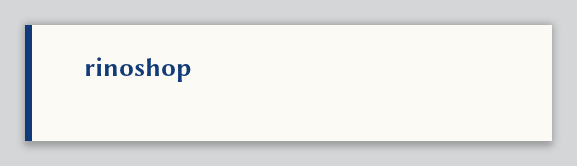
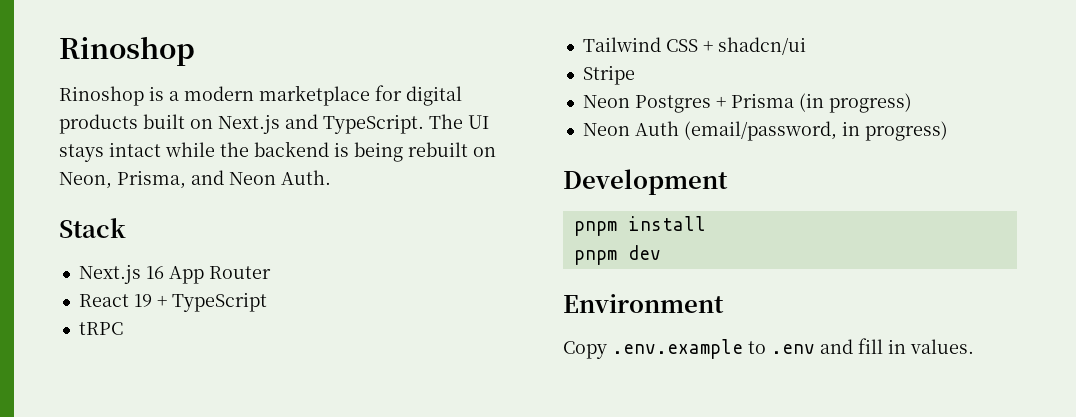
[84,57,192,82] rinoshop -> [59,36,195,66] [59,85,462,106] [59,114,489,134] [59,141,496,162] [59,170,331,189] [59,218,126,238] [78,264,271,284] [78,292,267,312] [78,322,123,335] [582,37,806,55] [582,65,635,85] [582,93,912,113] [582,121,948,141] [563,169,728,195] [573,216,706,236] [573,245,661,265] [563,294,724,313] [563,338,974,359] Rinoshop // Rinoshop is a modern marketplace for digital products built on Next.js and TypeScript. The UI stays intact while the backend is being rebuilt on Neon, Prisma, and Neon Auth. // Stack // Next.js 16 App Router // React 19 + TypeScript // tRPC // Tailwind CSS + shadcn/ui // Stripe // Neon Postgres + Prisma (in progress) // Neon Auth (email/password, in progress) // Development // pnpm install // pnpm dev // Environment // Copy .env.example to .env and fill in values.

